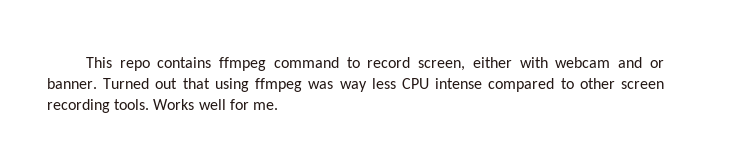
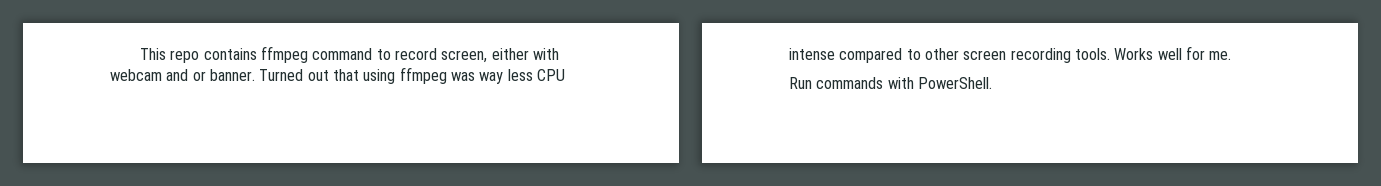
(278, 106) none -> [789,77,992,89] // Run commands with PowerShell.

